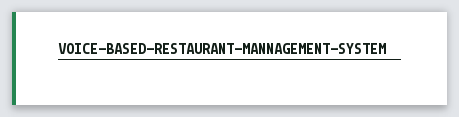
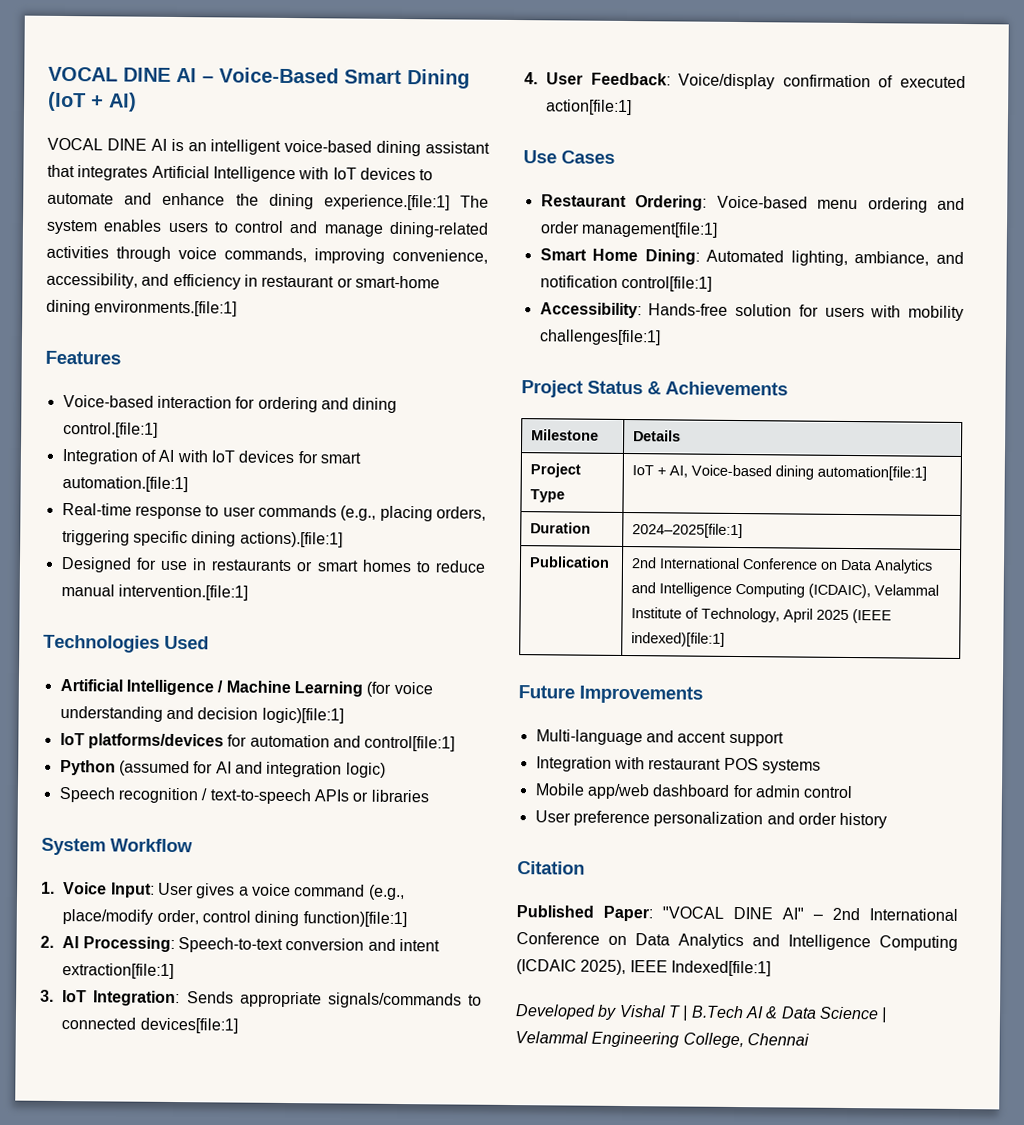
[58,43,386,54] VOICE-BASED-RESTAURANT-MANNAGEMENT-SYSTEM -> [48,66,470,89] [48,91,137,112] [47,137,490,157] [47,164,434,183] [47,192,490,211] [46,219,489,238] [46,245,488,264] [46,272,440,290] [46,299,238,317] [45,350,121,365] [62,394,398,413] [62,421,158,438] [61,448,361,465] [61,475,188,493] [61,502,486,522] [61,529,343,548] [60,556,487,573] [60,583,248,601] [43,634,209,653] [59,678,433,697] [59,705,344,724] [59,732,456,752] [59,759,386,778] [58,786,429,805] [41,837,193,856] [41,881,405,901] [62,909,407,928] [40,935,440,953] [62,963,175,980] [40,989,483,1009] [61,1017,238,1034] [524,72,966,90] [545,99,633,116] [523,150,615,164] [540,194,965,213] [539,221,718,238] [539,248,964,266] [539,275,712,292] [539,302,964,322] [538,329,661,346] [521,380,788,398] [531,429,600,441] [633,430,682,442] [530,463,582,478] [530,489,566,503] [632,464,928,481] [530,522,592,534] [632,523,744,539] [529,556,611,568] [631,557,934,574] [631,582,940,599] [631,607,893,624] [631,632,726,647] [518,685,703,704] [535,729,784,747] [535,756,821,774] [534,783,854,800] [534,810,888,829] [517,861,585,875] [516,905,958,922] [516,932,958,951] [516,959,771,977] [515,1004,888,1023] [515,1031,809,1049] VOCAL DINE AI – Voice‑Based Smart Dining (IoT + AI) // VOCAL DINE AI is an intelligent voice‑based dining assistant that integrates Artificial Intelligence with IoT devices to automate and enhance the dining experience.[file:1] The system enables users to control and manage dining‑related activities through voice commands, improving convenience, accessibility, and efficiency in restaurant or smart‑home dining environments.[file:1] // Features // Voice‑based interaction for ordering and dining control.[file:1] // Integration of AI with IoT devices for smart automation.[file:1] // Real‑time response to user commands (e.g., placing orders, triggering specific dining actions).[file:1] // Designed for use in restaurants or smart homes to reduce manual intervention.[file:1] // Technologies Used // Artificial Intelligence / Machine Learning (for voice understanding and decision logic)[file:1] // IoT platforms/devices for automation and control[file:1] // Python (assumed for AI and integration logic) // Speech recognition / text‑to‑speech APIs or libraries // System Workflow // 1. Voice Input: User gives a voice command (e.g., place/modify order, control dining function)[file:1] // 2. AI Processing: Speech-to-text conversion and intent extraction[file:1] // 3. IoT Integration: Sends appropriate signals/commands to connected devices[file:1] // 4. User Feedback: Voice/display confirmation of executed action[file:1] // Use Cases // Restaurant Ordering: Voice‑based menu ordering and order management[file:1] // Smart Home Dining: Automated lighting, ambiance, and notification control[file:1] // Accessibility: Hands‑free solution for users with mobility challenges[file:1] // Project Status & Achievements // Milestone | Details // Project Type | IoT + AI, Voice‑based dining automation[file:1] // Duration | 2024–2025[file:1] // Publication | 2nd International Conference on Data Analytics and Intelligence Computing (ICDAIC), Velammal Institute of Technology, April 2025 (IEEE indexed)[file:1] // Future Improvements // Multi-language and accent support // Integration with restaurant POS systems // Mobile app/web dashboard for admin control // User preference personalization and order history // Citation // Published Paper: "VOCAL DINE AI" – 2nd International Conference on Data Analytics and Intelligence Computing (ICDAIC 2025), IEEE Indexed[file:1] // Developed by Vishal T | B.Tech AI & Data Science | Velammal Engineering College, Chennai

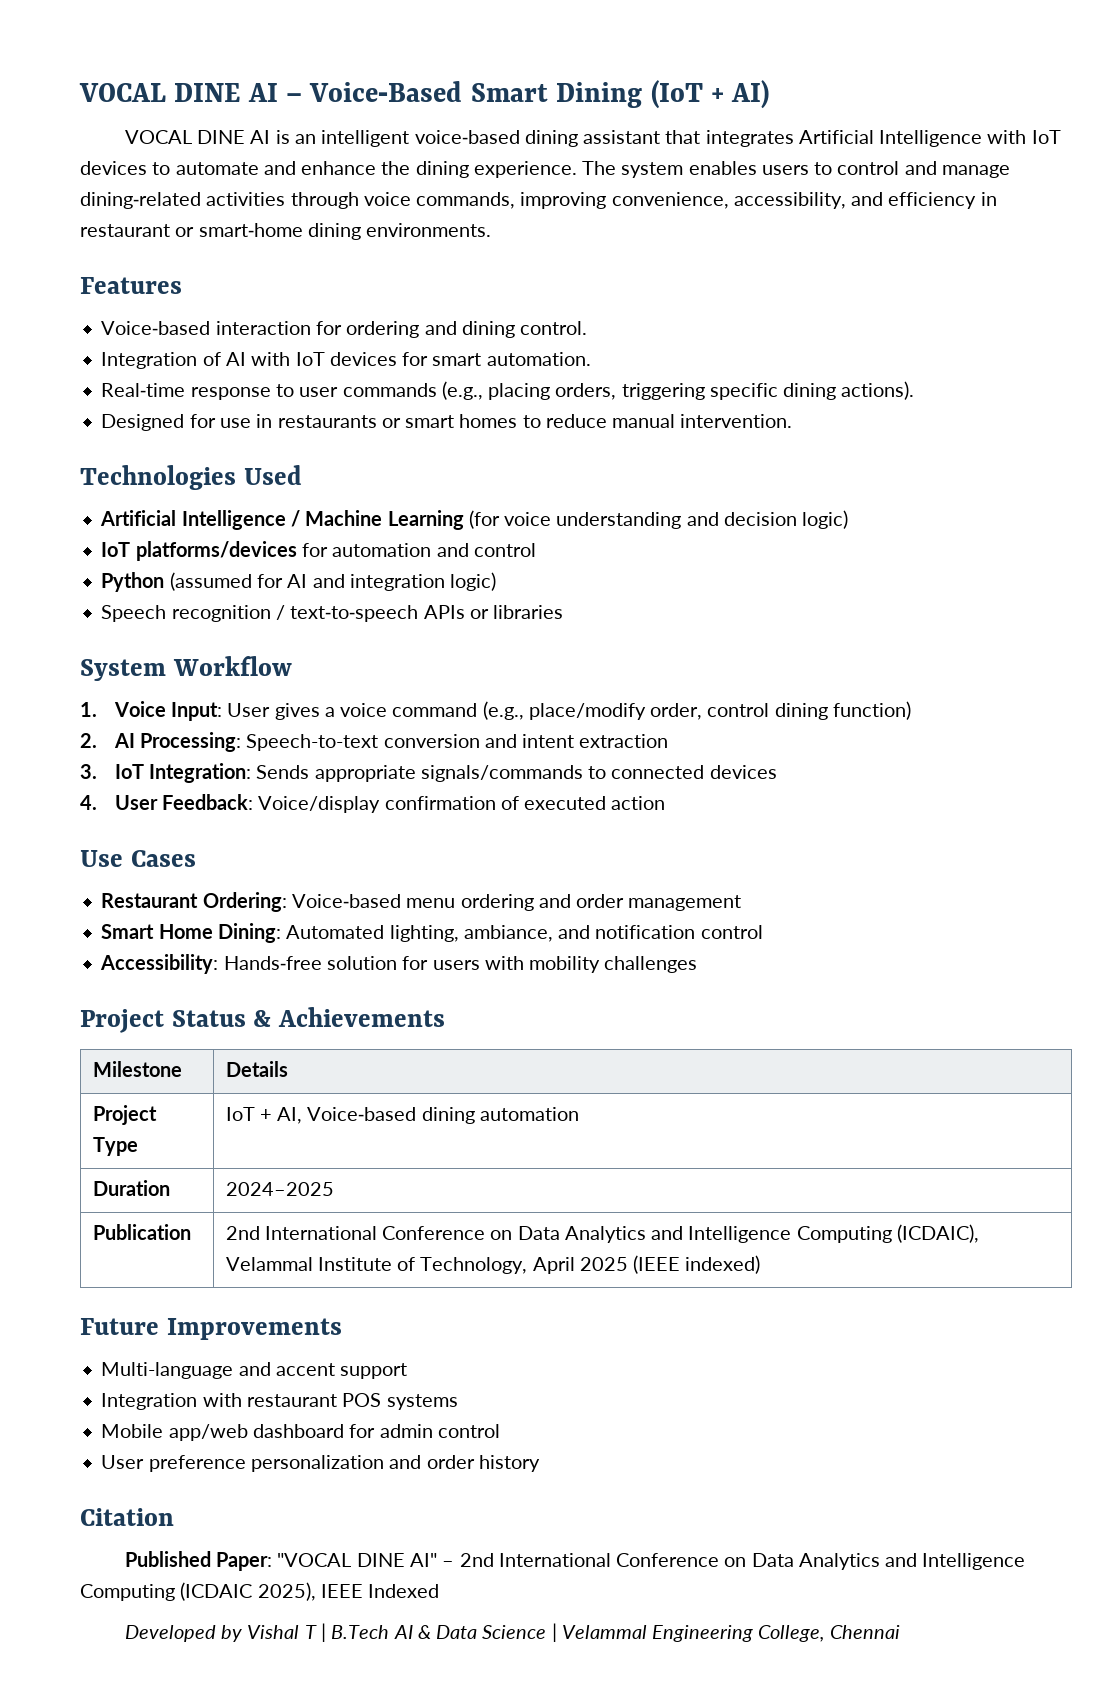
[323,194,450,211] experience.[file:1] -> [473,161,577,178] experience.
[94,300,238,317] environments.[file:1] -> [366,223,492,237] environments.
[62,421,158,438] control.[file:1] -> [520,321,588,335] control.
[61,475,188,493] automation.[file:1] -> [486,352,591,366] automation.
[239,531,343,548] actions).[file:1] -> [841,381,915,400] actions).
[117,584,248,601] intervention.[file:1] -> [680,414,793,428] intervention.
[261,707,344,724] logic)[file:1] -> [802,510,849,529] logic)
[364,735,456,752] control[file:1] -> [473,543,536,557] control
[302,911,407,928] function)[file:1] -> [833,701,912,720] function)
[62,963,175,980] extraction[file:1] -> [579,734,669,748] extraction
[139,1017,238,1034] devices[file:1] -> [709,765,777,779] devices
[545,99,633,116] action[file:1] -> [611,796,666,810] action
[580,221,718,238] management[file:1] -> [628,895,742,911] management
[620,275,712,292] control[file:1] -> [700,925,763,939] control
[538,329,661,346] challenges[file:1] -> [604,956,698,973] challenges
[817,465,928,481] automation[file:1] -> [479,1107,579,1121] automation
[632,523,744,539] 2024–2025[file:1] -> [225,1182,334,1196] 2024–2025
[631,632,726,647] indexed)[file:1] -> [685,1255,761,1274] indexed)
[670,960,771,977] Indexed[file:1] -> [368,1584,440,1598] Indexed

